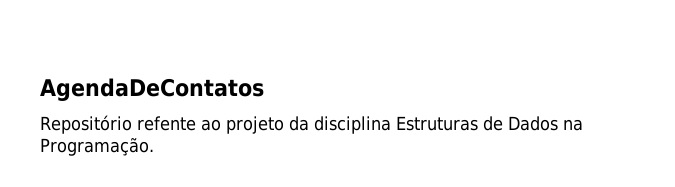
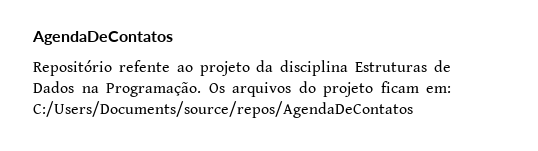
(154, 147) none -> [208,81,451,97] [33,101,413,118] Os arquivos do projeto ficam em: C:/Users/Documents/source/repos/AgendaDeContatos

